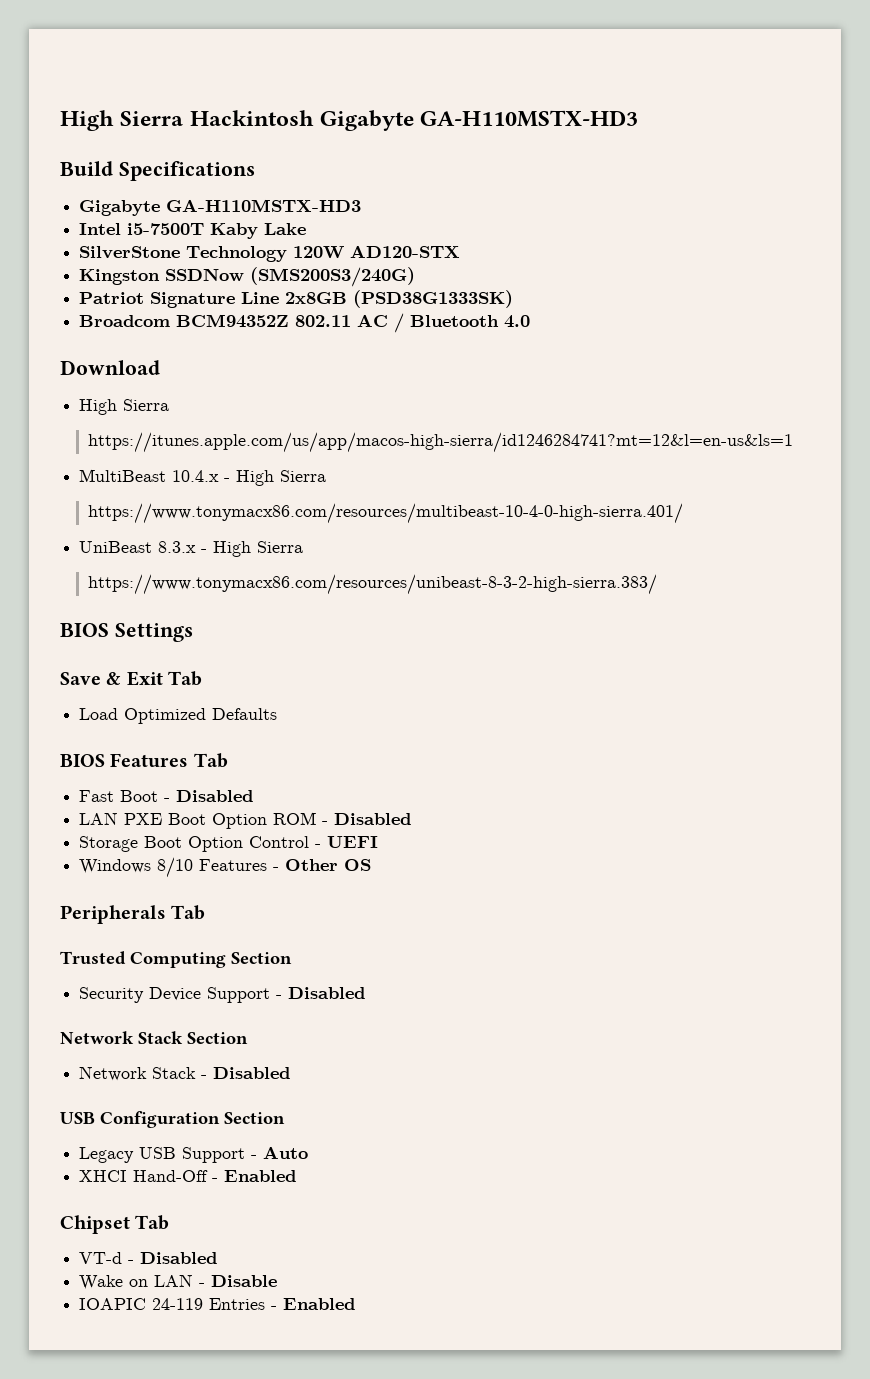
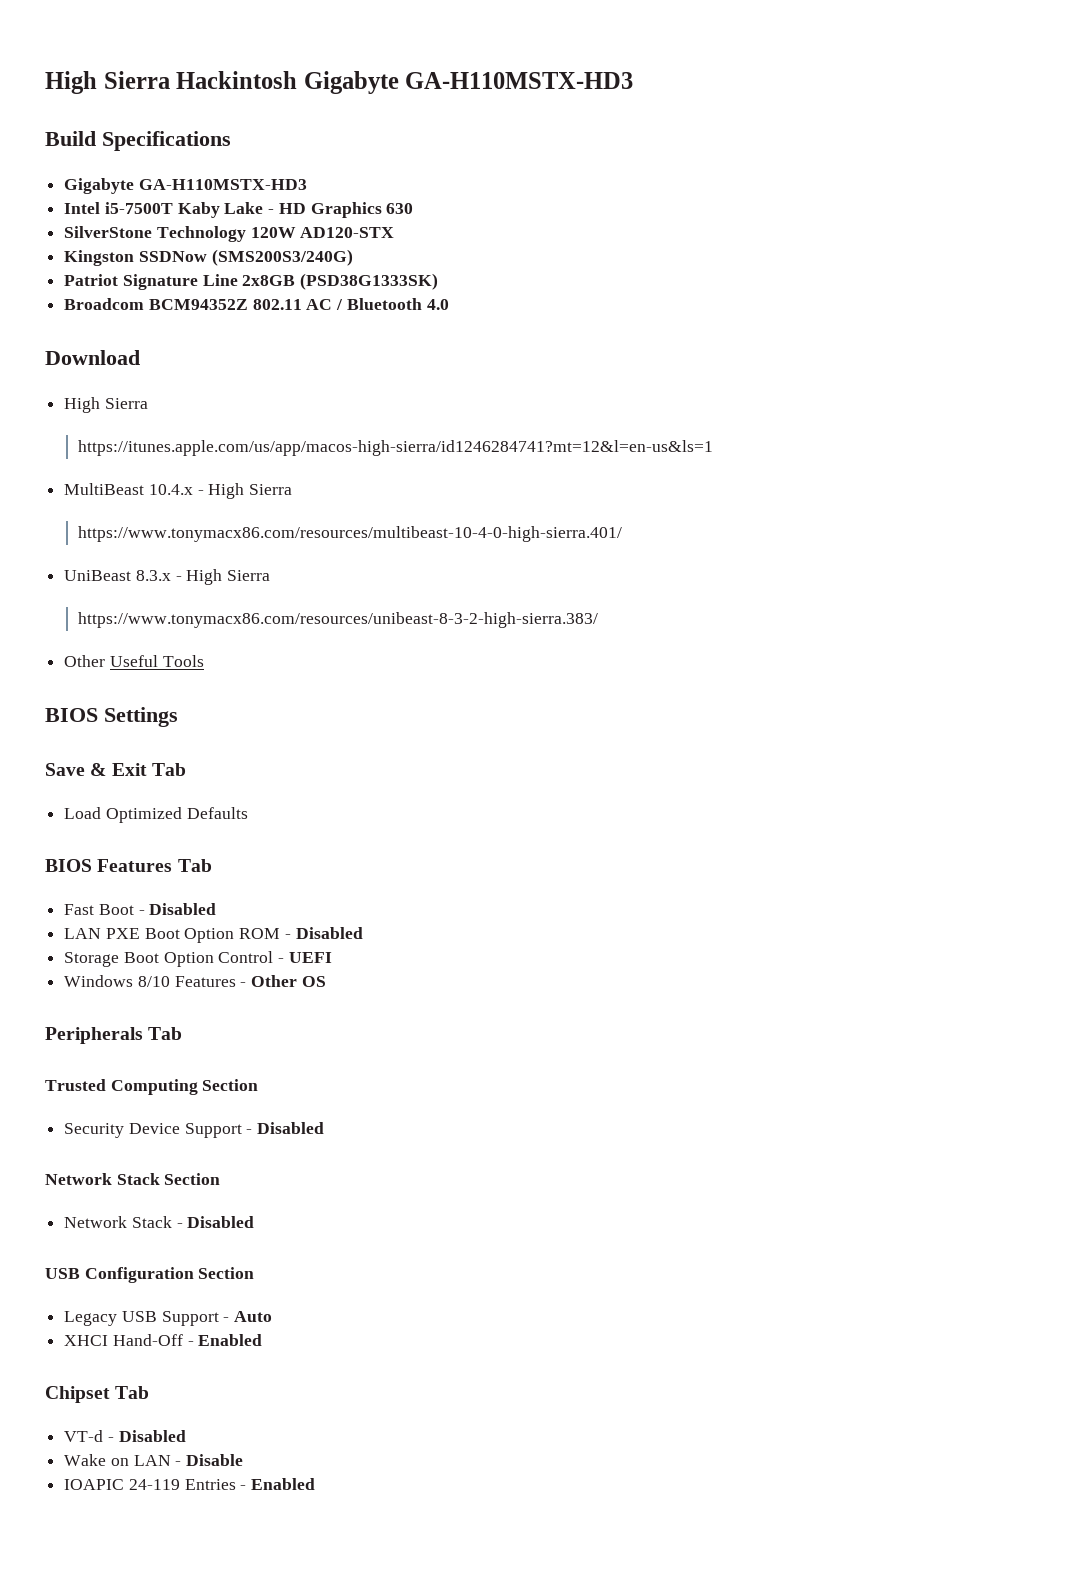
(307, 229) none -> [268,202,414,218] - HD Graphics 630
(658, 584) none -> [64,655,204,667] // Other Useful Tools

